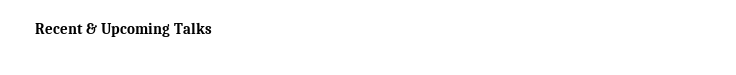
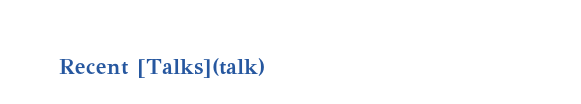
[85,22,212,37] & Upcoming Talks -> [137,58,265,78] [Talks](talk)

